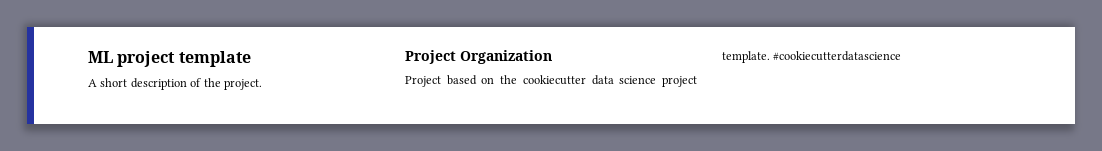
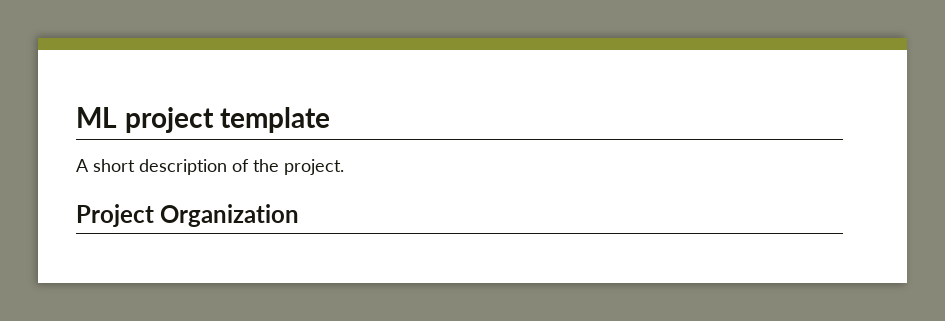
[405,75,697,87] [722,51,902,63] // Project based on the cookiecutter data science project template. #cookiecutterdatascience -> (300, 215) none

